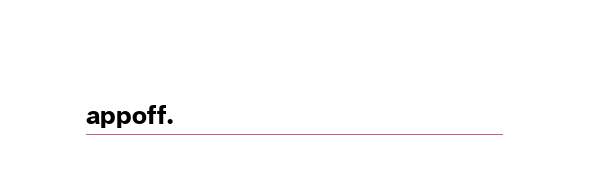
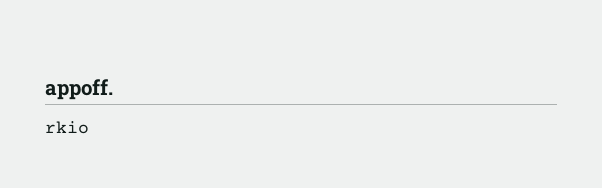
(173, 116) none -> [45,121,89,134] // rkio

